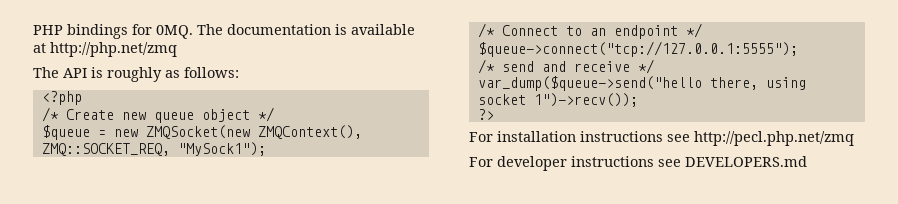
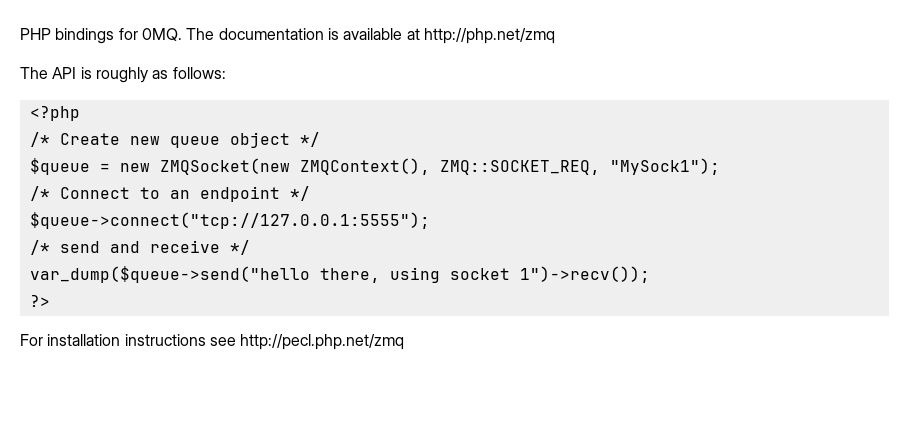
[469,156,807,171] // For developer instructions see DEVELOPERS.md -> (405, 342) none

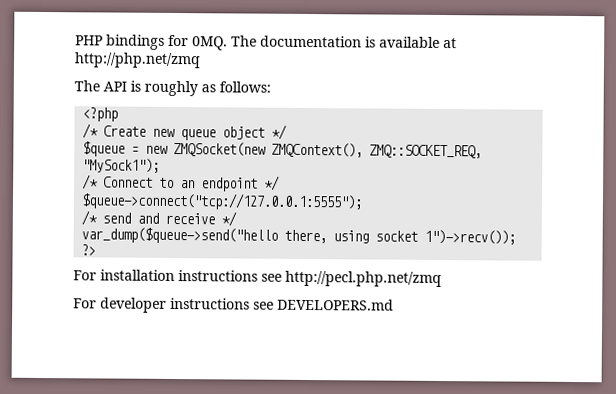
(405, 342) none -> [73,297,394,313] // For developer instructions see DEVELOPERS.md

